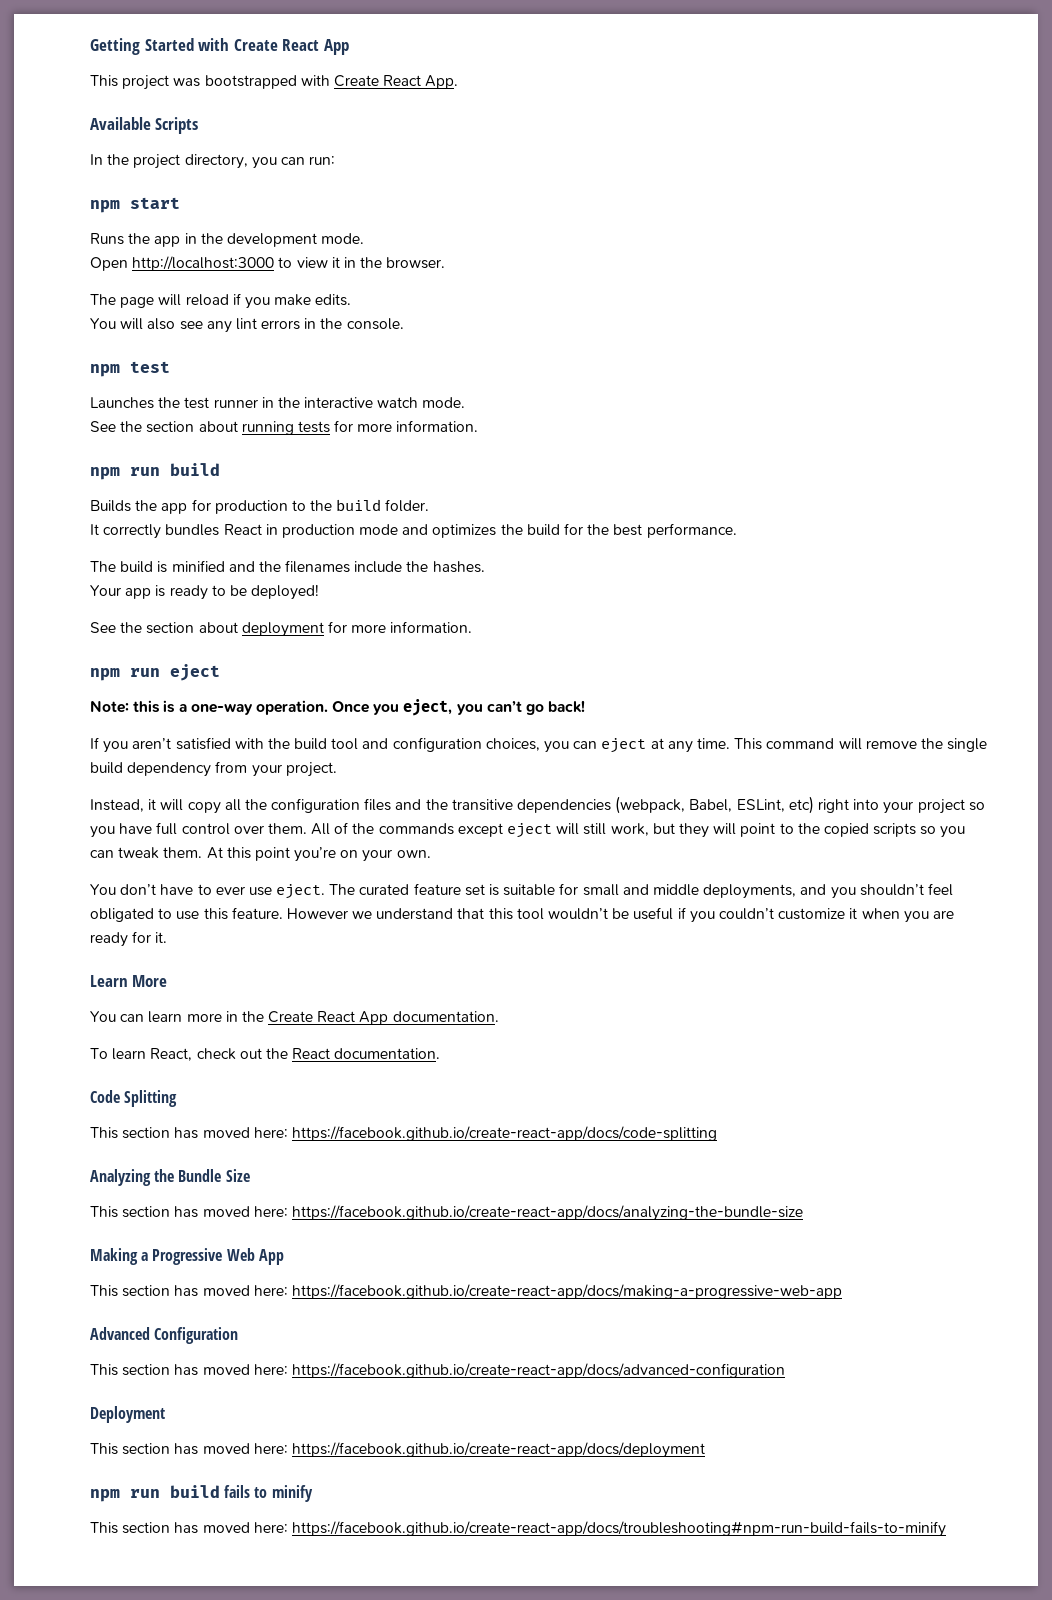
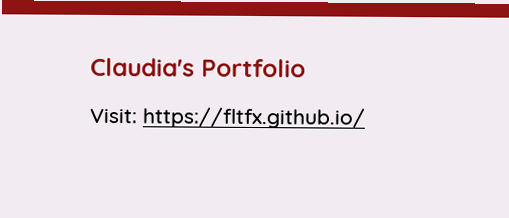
[90,38,349,55] [90,75,459,90] [90,117,199,134] [90,154,336,169] [90,197,180,213] [90,233,365,247] [90,256,446,271] [90,293,352,309] [90,318,404,333] [90,361,170,377] [90,397,466,409] [90,420,479,435] [90,463,220,480] [90,499,430,514] [90,523,737,539] [90,560,485,573] [90,584,320,600] [90,621,473,637] [90,664,220,681] [90,699,586,716] [90,737,988,753] [90,761,337,777] [90,796,985,814] [90,822,966,838] [90,847,431,862] [90,883,953,899] [90,907,954,923] [90,931,168,947] [90,975,168,987] [90,1011,499,1025] [90,1048,441,1061] [90,1090,178,1107] [90,1126,717,1141] [90,1169,250,1186] [90,1205,803,1221] [90,1248,284,1265] [90,1284,842,1299] [90,1327,239,1344] [90,1363,785,1378] [90,1406,165,1423] [90,1442,705,1458] [90,1485,313,1502] [90,1521,946,1537] Getting Started with Create React App // This project was bootstrapped with Create React App. // Available Scripts // In the project directory, you can run: // npm start // Runs the app in the development mode. // Open http://localhost:3000 to view it in the browser. // The page will reload if you make edits. // You will also see any lint errors in the console. // npm test // Launches the test runner in the interactive watch mode. // See the section about running tests for more information. // npm run build // Builds the app for production to the build folder. // It correctly bundles React in production mode and optimizes the build for the best performance. // The build is minified and the filenames include the hashes. // Your app is ready to be deployed! // See the section about deployment for more information. // npm run eject // Note: this is a one-way operation. Once you eject, you can’t go back! // If you aren’t satisfied with the build tool and configuration choices, you can eject at any time. This command will remove the single build dependency from your project. // Instead, it will copy all the configuration files and the transitive dependencies (webpack, Babel, ESLint, etc) right into your project so you have full control over them. All of the commands except eject will still work, but they will point to the copied scripts so you can tweak them. At this point you’re on your own. // You don’t have to ever use eject. The curated feature set is suitable for small and middle deployments, and you shouldn’t feel obligated to use this feature. However we understand that this tool wouldn’t be useful if you couldn’t customize it when you are ready for it. // Learn More // You can learn more in the Create React App documentation. // To learn React, check out the React documentation. // Code Splitting // This section has moved here: https://facebook.github.io/create-react-app/docs/code-splitting // Analyzing the Bundle Size // This section has moved here: https://facebook.github.io/create-react-app/docs/analyzing-the-bundle-size // Making a Progressive Web App // This section has moved here: https://facebook.github.io/create-react-app/docs/making-a-progressive-web-app // Advanced Configuration // This section has moved here: https://facebook.github.io/create-react-app/docs/advanced-configuration // Deployment // This section has moved here: https://facebook.github.io/create-react-app/docs/deployment // npm run build fails to minify // This section has moved here: https://facebook.github.io/create-react-app/docs/troubleshooting#npm-run-build-fails-to-minify -> [90,57,306,78] [89,107,366,129] Claudia's Portfolio // Visit: https://fltfx.github.io/

